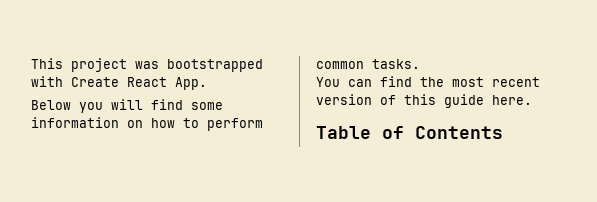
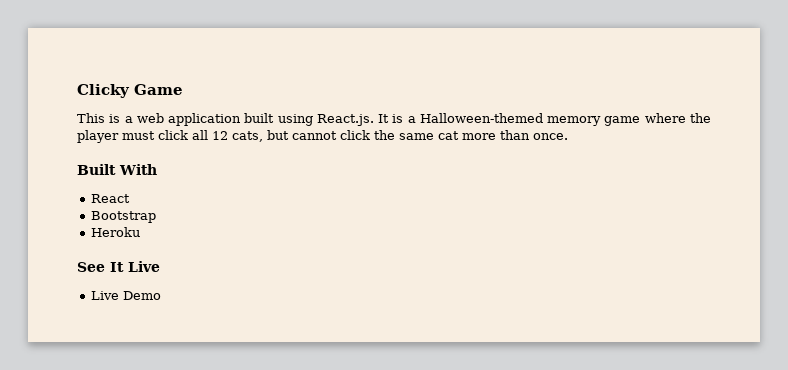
[31,58,263,72] [31,76,207,90] [31,99,223,113] [31,117,263,131] [316,59,420,69] [316,76,540,87] [316,94,532,108] [316,126,503,139] This project was bootstrapped with Create React App. // Below you will find some information on how to perform common tasks. // You can find the most recent version of this guide here. // Table of Contents -> [77,84,183,98] [77,113,711,126] [77,130,568,143] [77,164,157,175] [90,194,130,203] [90,211,156,223] [90,227,140,237] [77,261,160,272] [90,291,161,300] Clicky Game // This is a web application built using React.js. It is a Halloween-themed memory game where the player must click all 12 cats, but cannot click the same cat more than once. // Built With // React // Bootstrap // Heroku // See It Live // Live Demo

